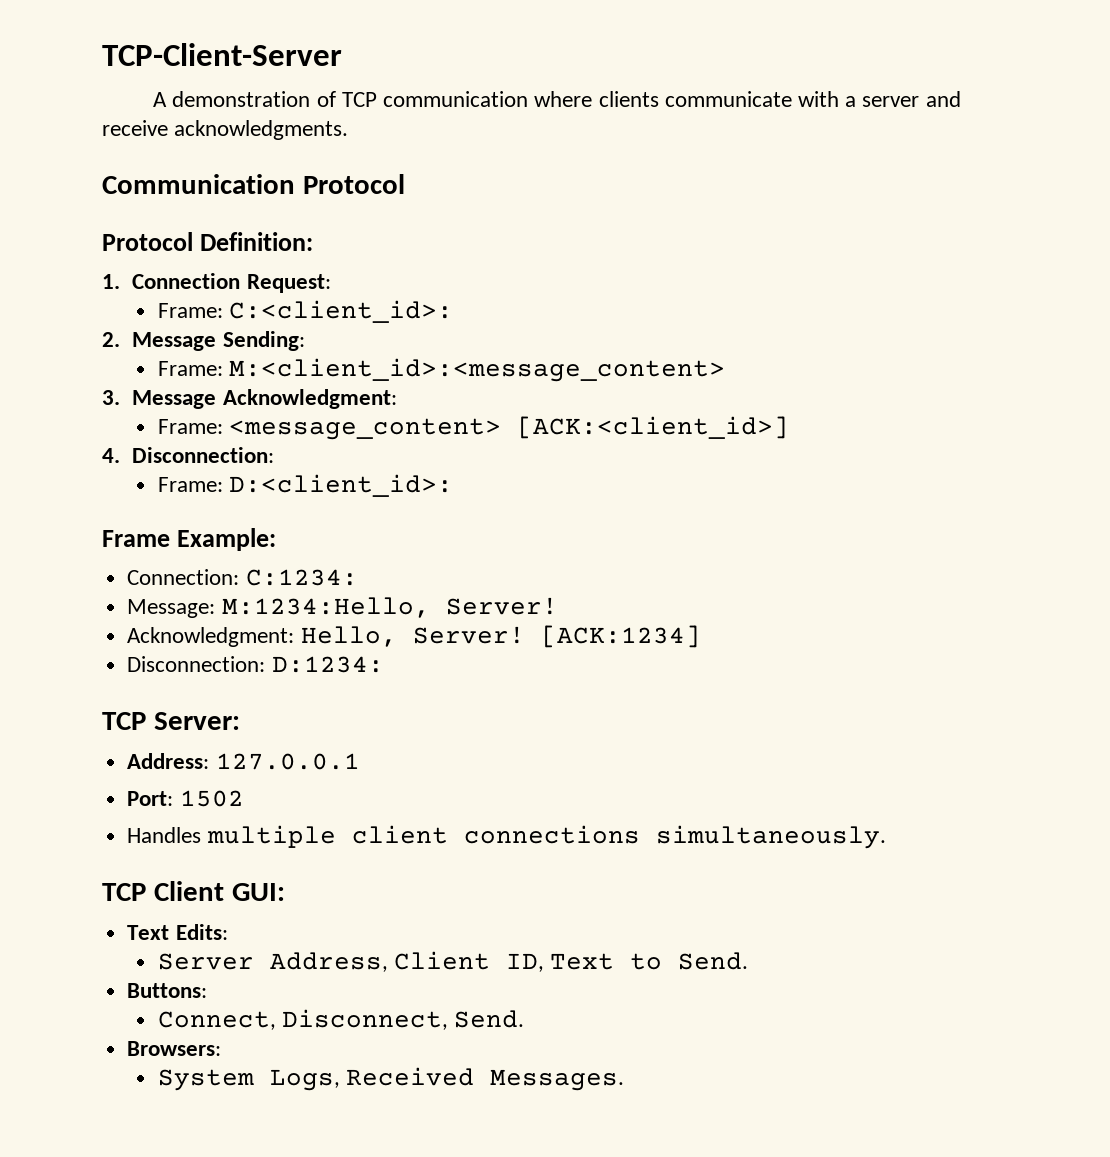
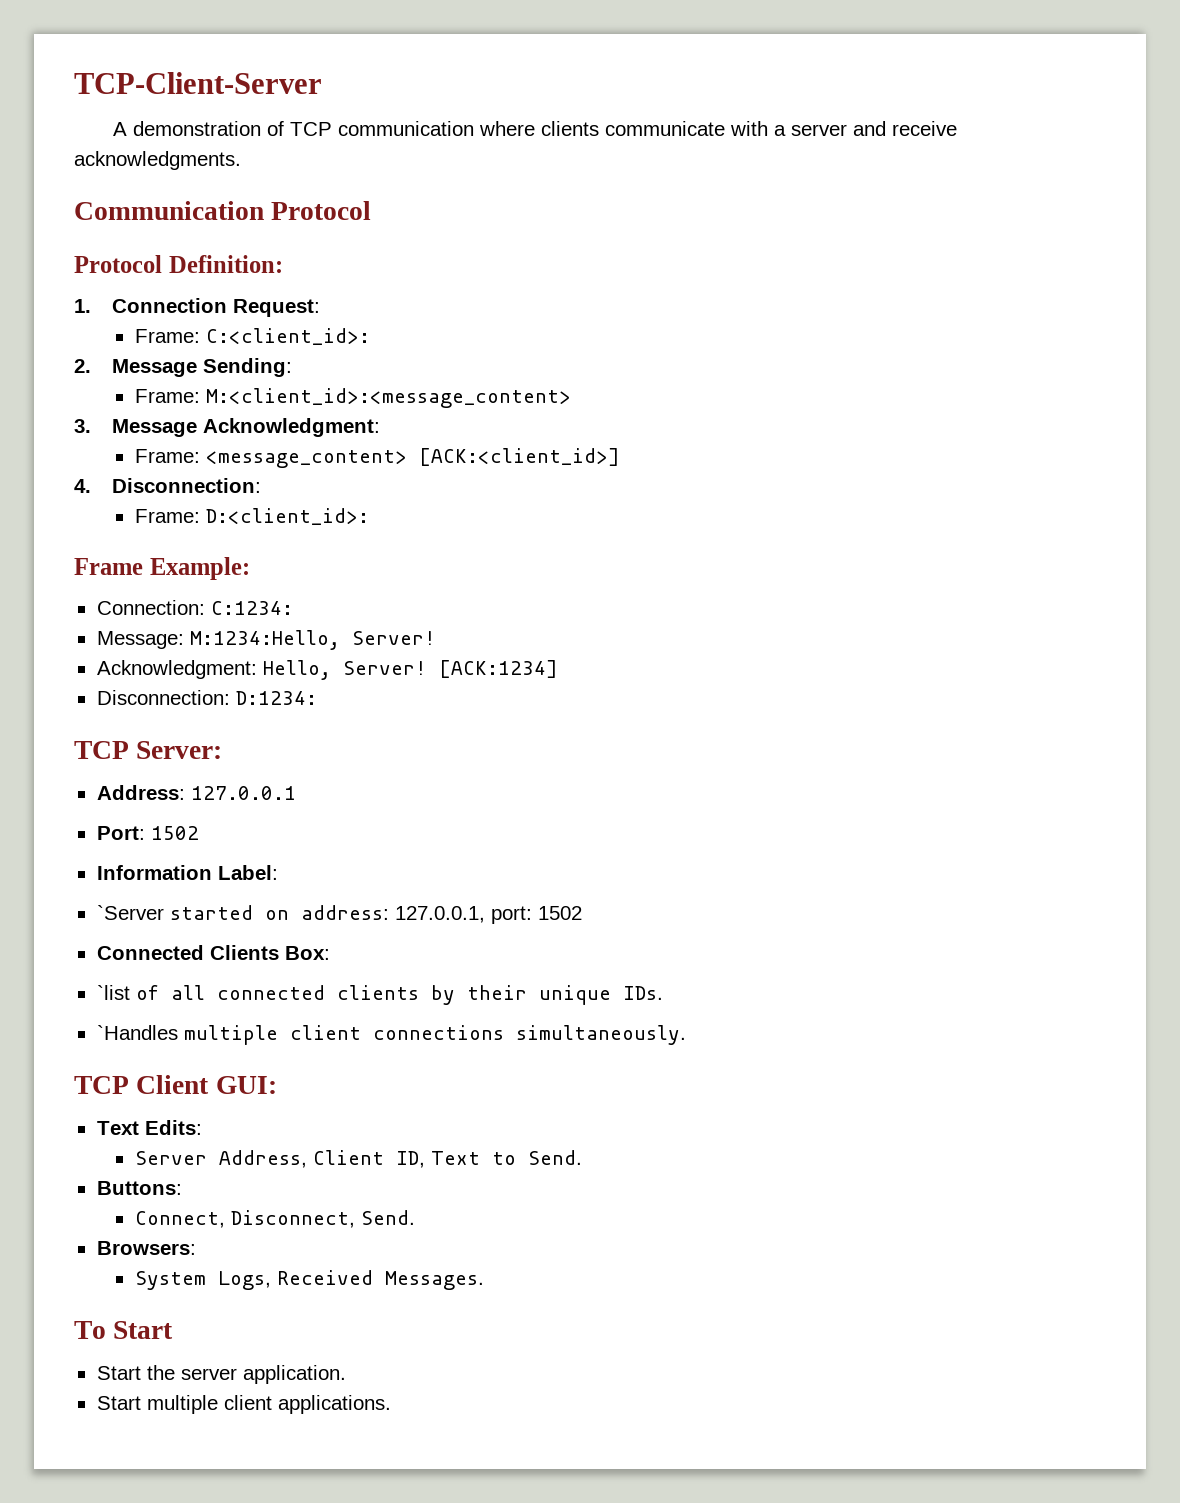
[127,827,202,843] Handles -> [96,865,278,880] [96,905,582,924] [96,945,330,960] [96,985,663,1005] [96,1025,178,1040] Information Label: // `Server started on address: 127.0.0.1, port: 1502 // Connected Clients Box: // `list of all connected clients by their unique IDs. // `Handles
(624, 1080) none -> [74,1321,174,1339] [96,1365,346,1384] [96,1395,391,1414] // To Start // Start the server application. // Start multiple client applications.

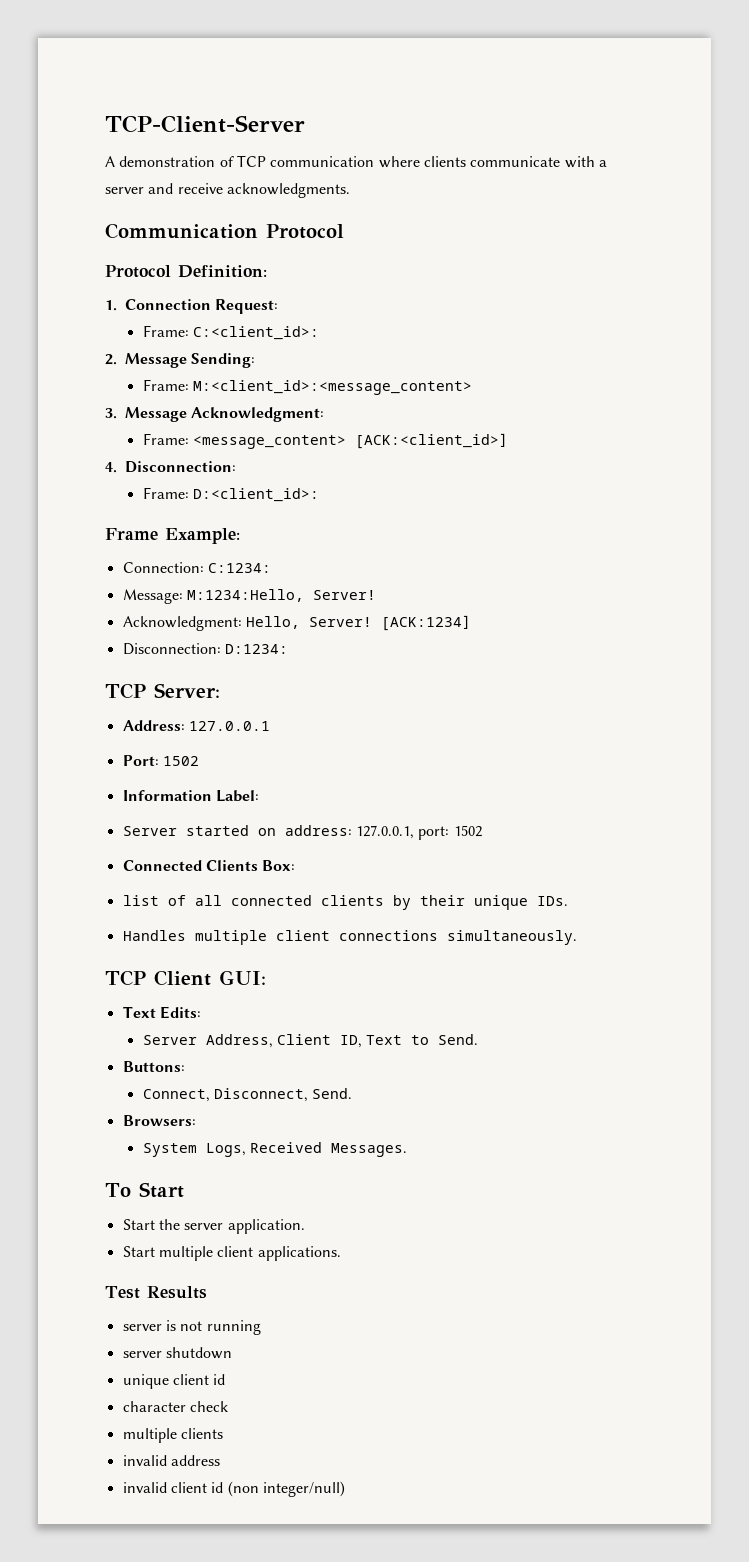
[96,905,164,920] `Server -> [122,826,177,836] Server
[96,985,130,1000] `list -> [122,895,159,906] list
[96,1025,178,1040] `Handles -> [122,930,186,941] Handles
(391, 1404) none -> [105,1286,207,1299] [122,1320,261,1335] [122,1347,232,1359] [122,1374,226,1389] [122,1401,228,1412] [122,1428,223,1443] [122,1455,220,1466] [122,1481,345,1497] // Test Results // server is not running // server shutdown // unique client id // character check // multiple clients // invalid address // invalid client id (non integer/null)

